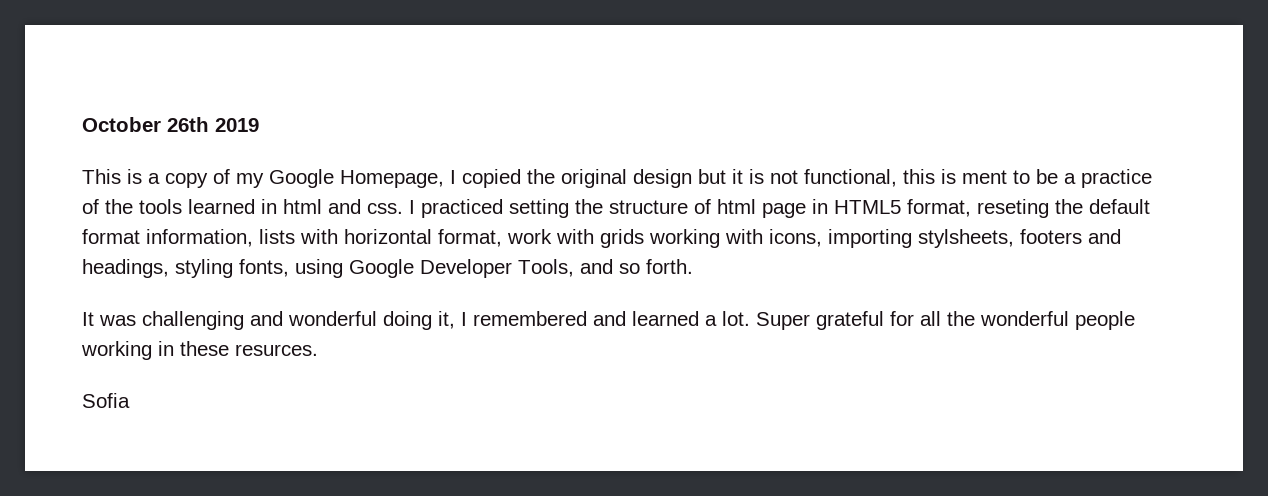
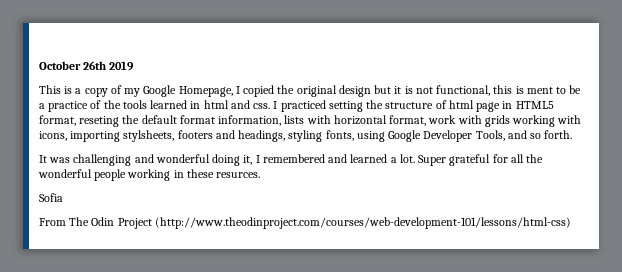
(130, 400) none -> [39,217,571,229] // From The Odin Project (http://www.theodinproject.com/courses/web-development-101/lessons/html-css)

